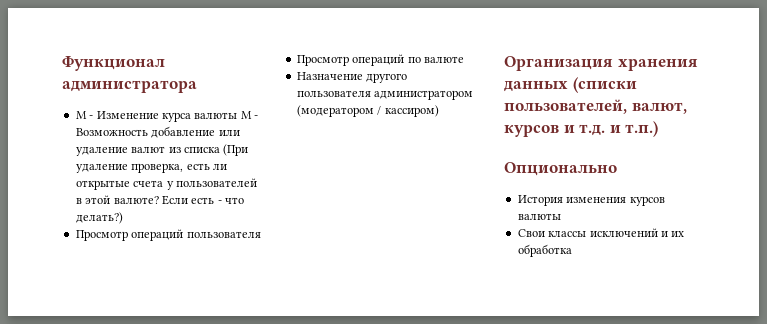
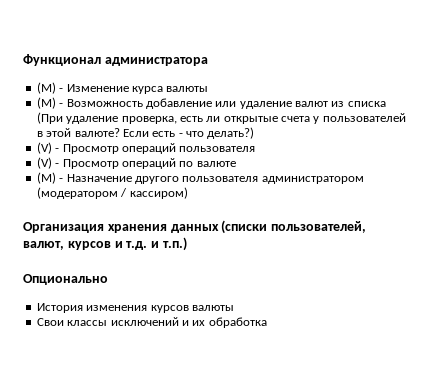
[75,111,87,119] M -> [36,82,56,94] (M)
[240,111,252,119] M -> [36,97,56,109] // (M)
(123, 218) none -> [36,142,60,154] (V) -
(261, 234) none -> [36,157,60,169] (V) -
(464, 59) none -> [36,172,64,184] (M) -

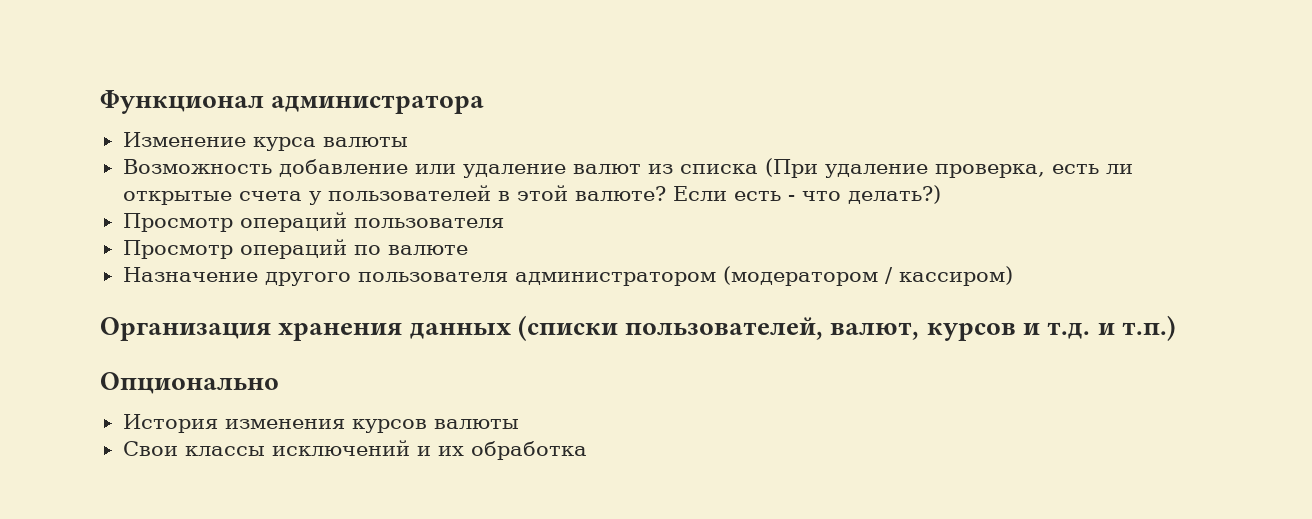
[36,82,64,94] (M) - -> (485, 104) none
[36,97,64,109] (M) - -> (408, 142) none
[36,142,60,154] (V) - -> (941, 194) none
[36,157,60,169] (V) - -> (504, 223) none
[36,172,64,184] (M) - -> (468, 250) none

